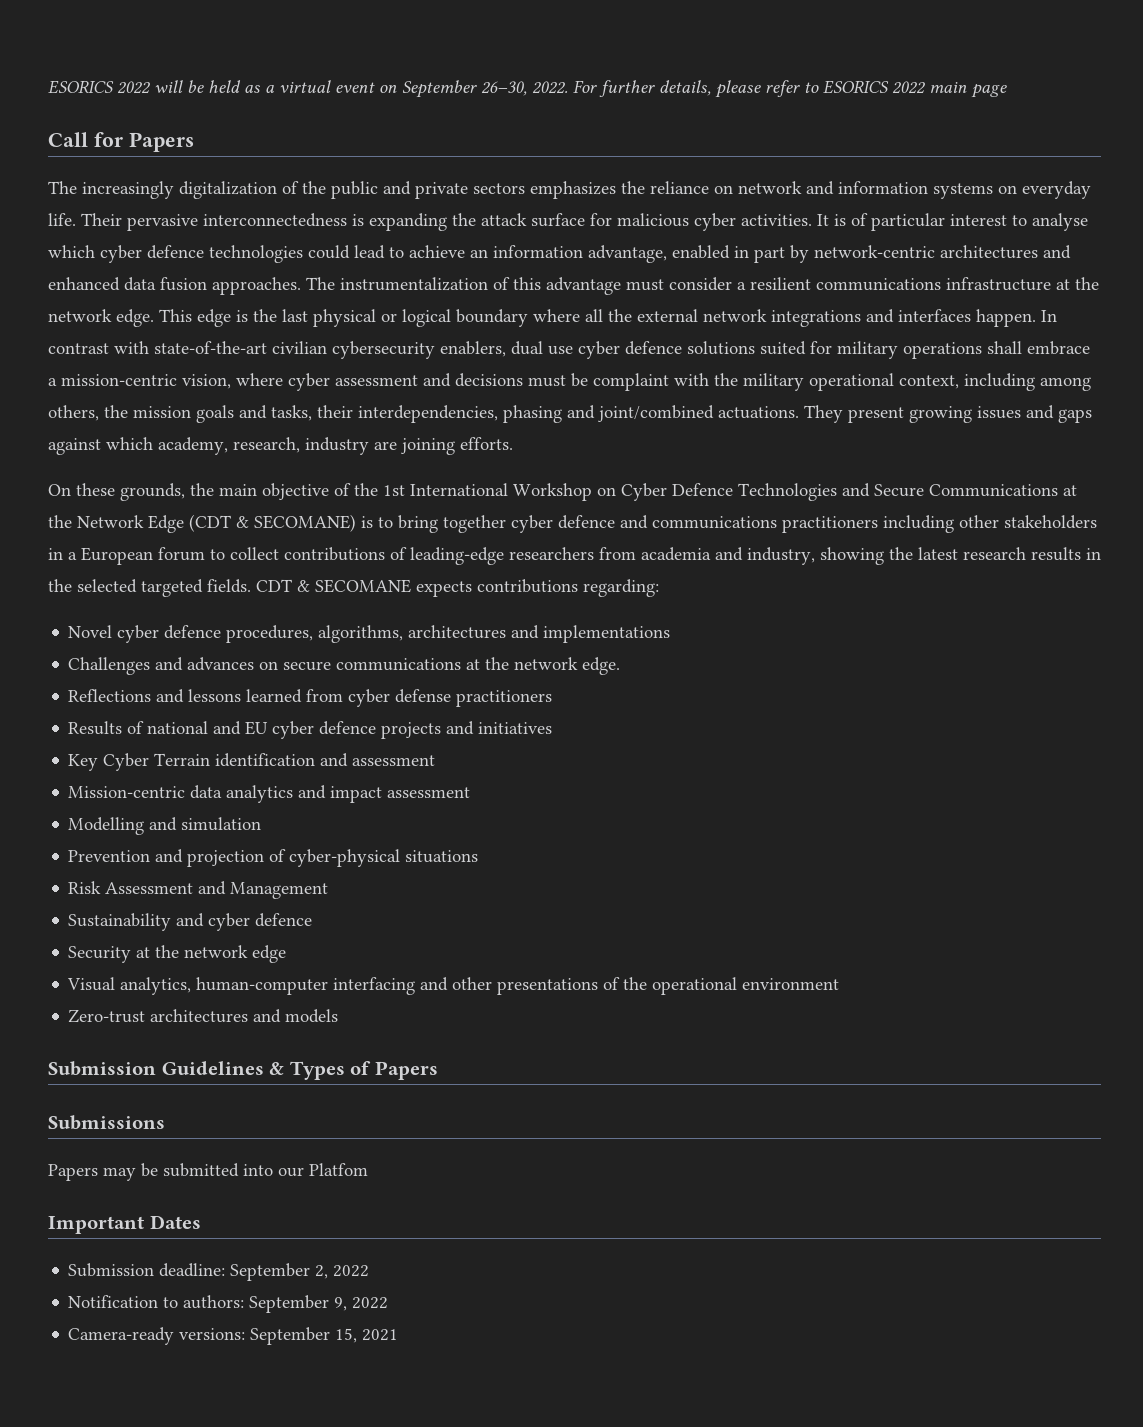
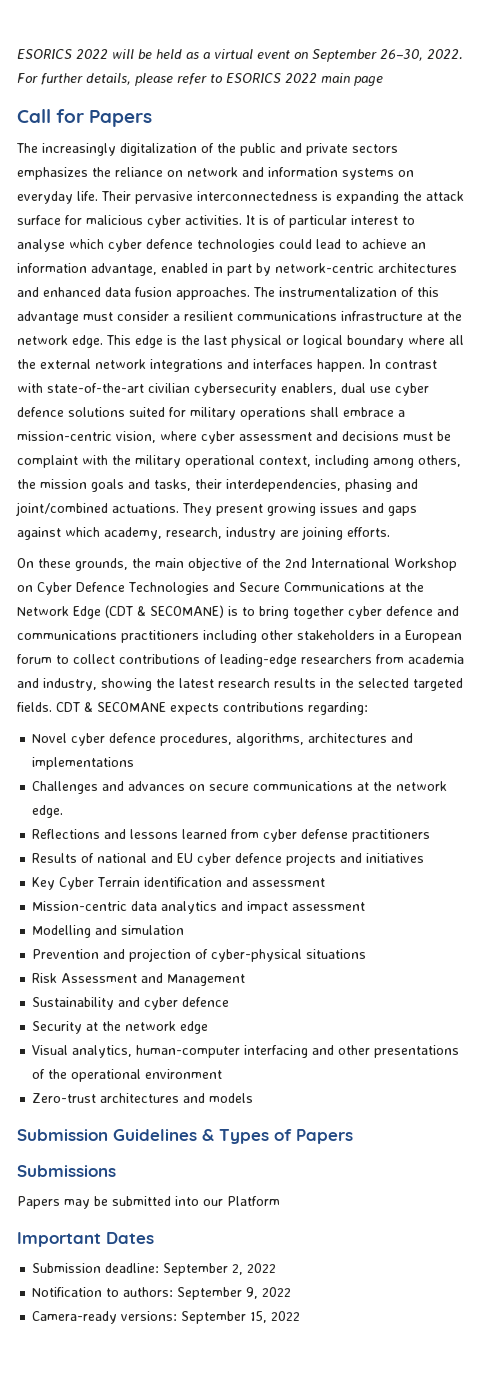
[383,485,405,496] 1st -> [285,558,307,568] 2nd
[309,1163,368,1176] Platfom -> [227,1196,280,1206] Platform
[362,1329,399,1341] 2021 -> [271,1311,301,1321] 2022

